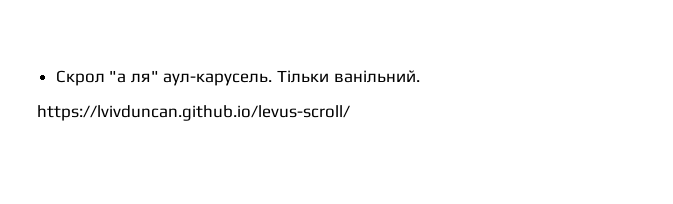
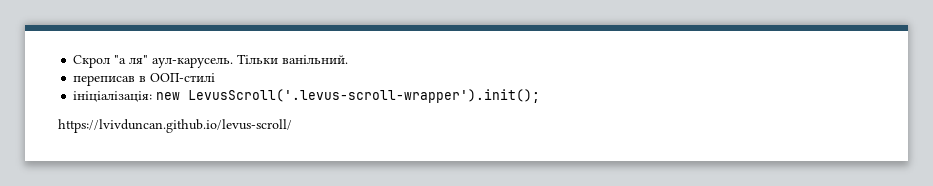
(420, 76) none -> [73,73,216,86] [73,89,541,103] // переписав в ООП-стилі // ініціалізація: new LevusScroll('.levus-scroll-wrapper').init();

